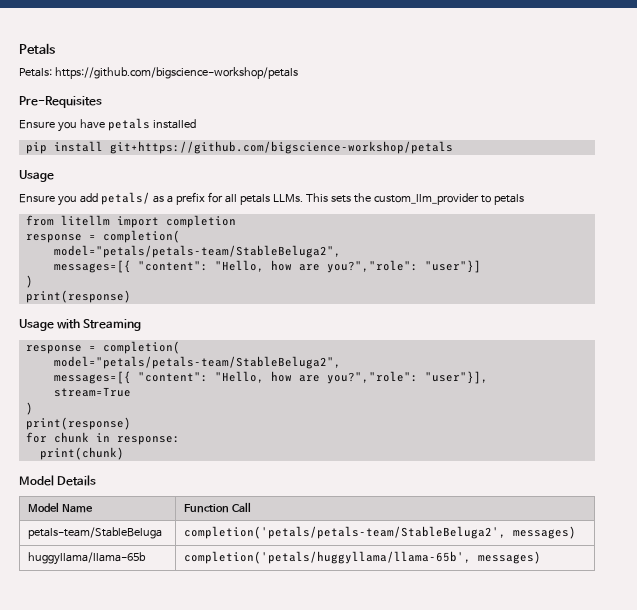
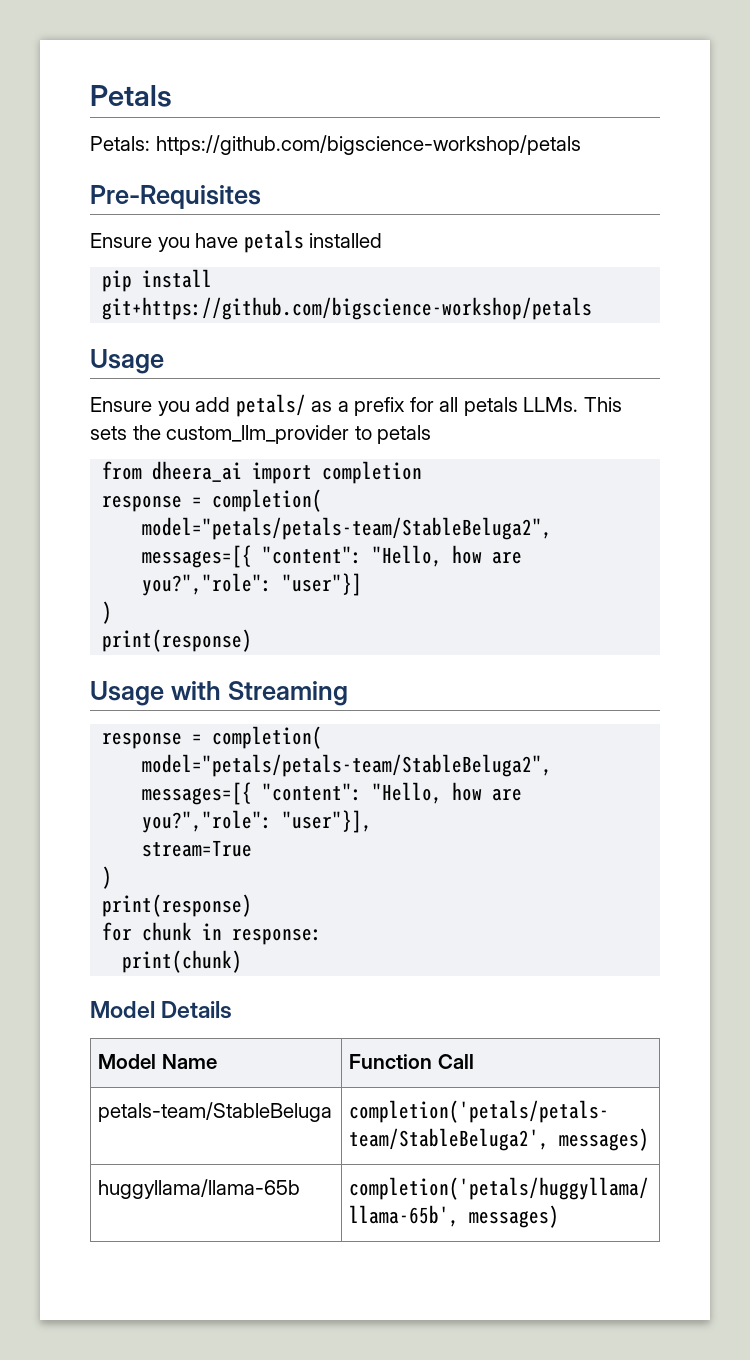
[60,215,110,226] litellm -> [152,461,243,482] dheera_ai

